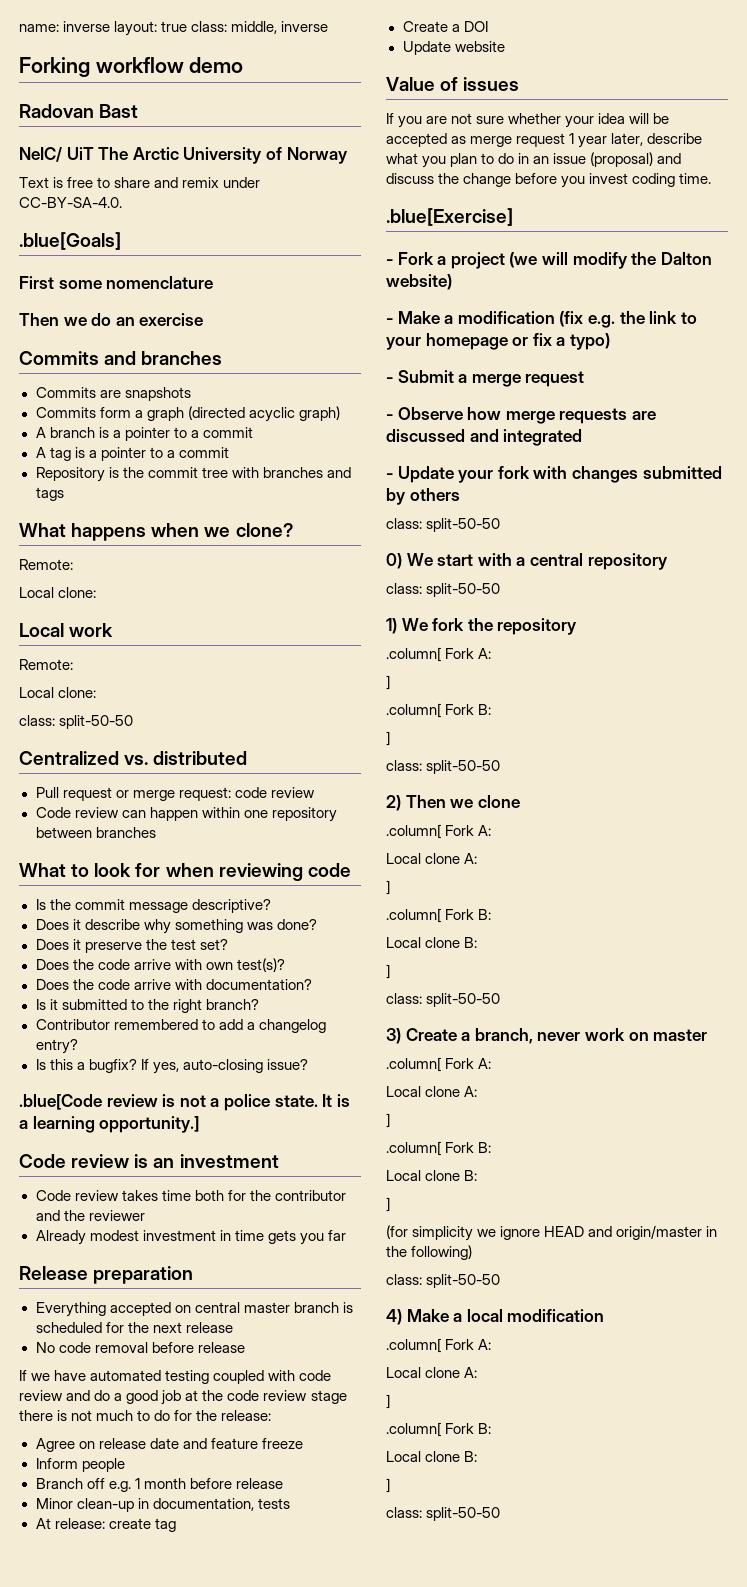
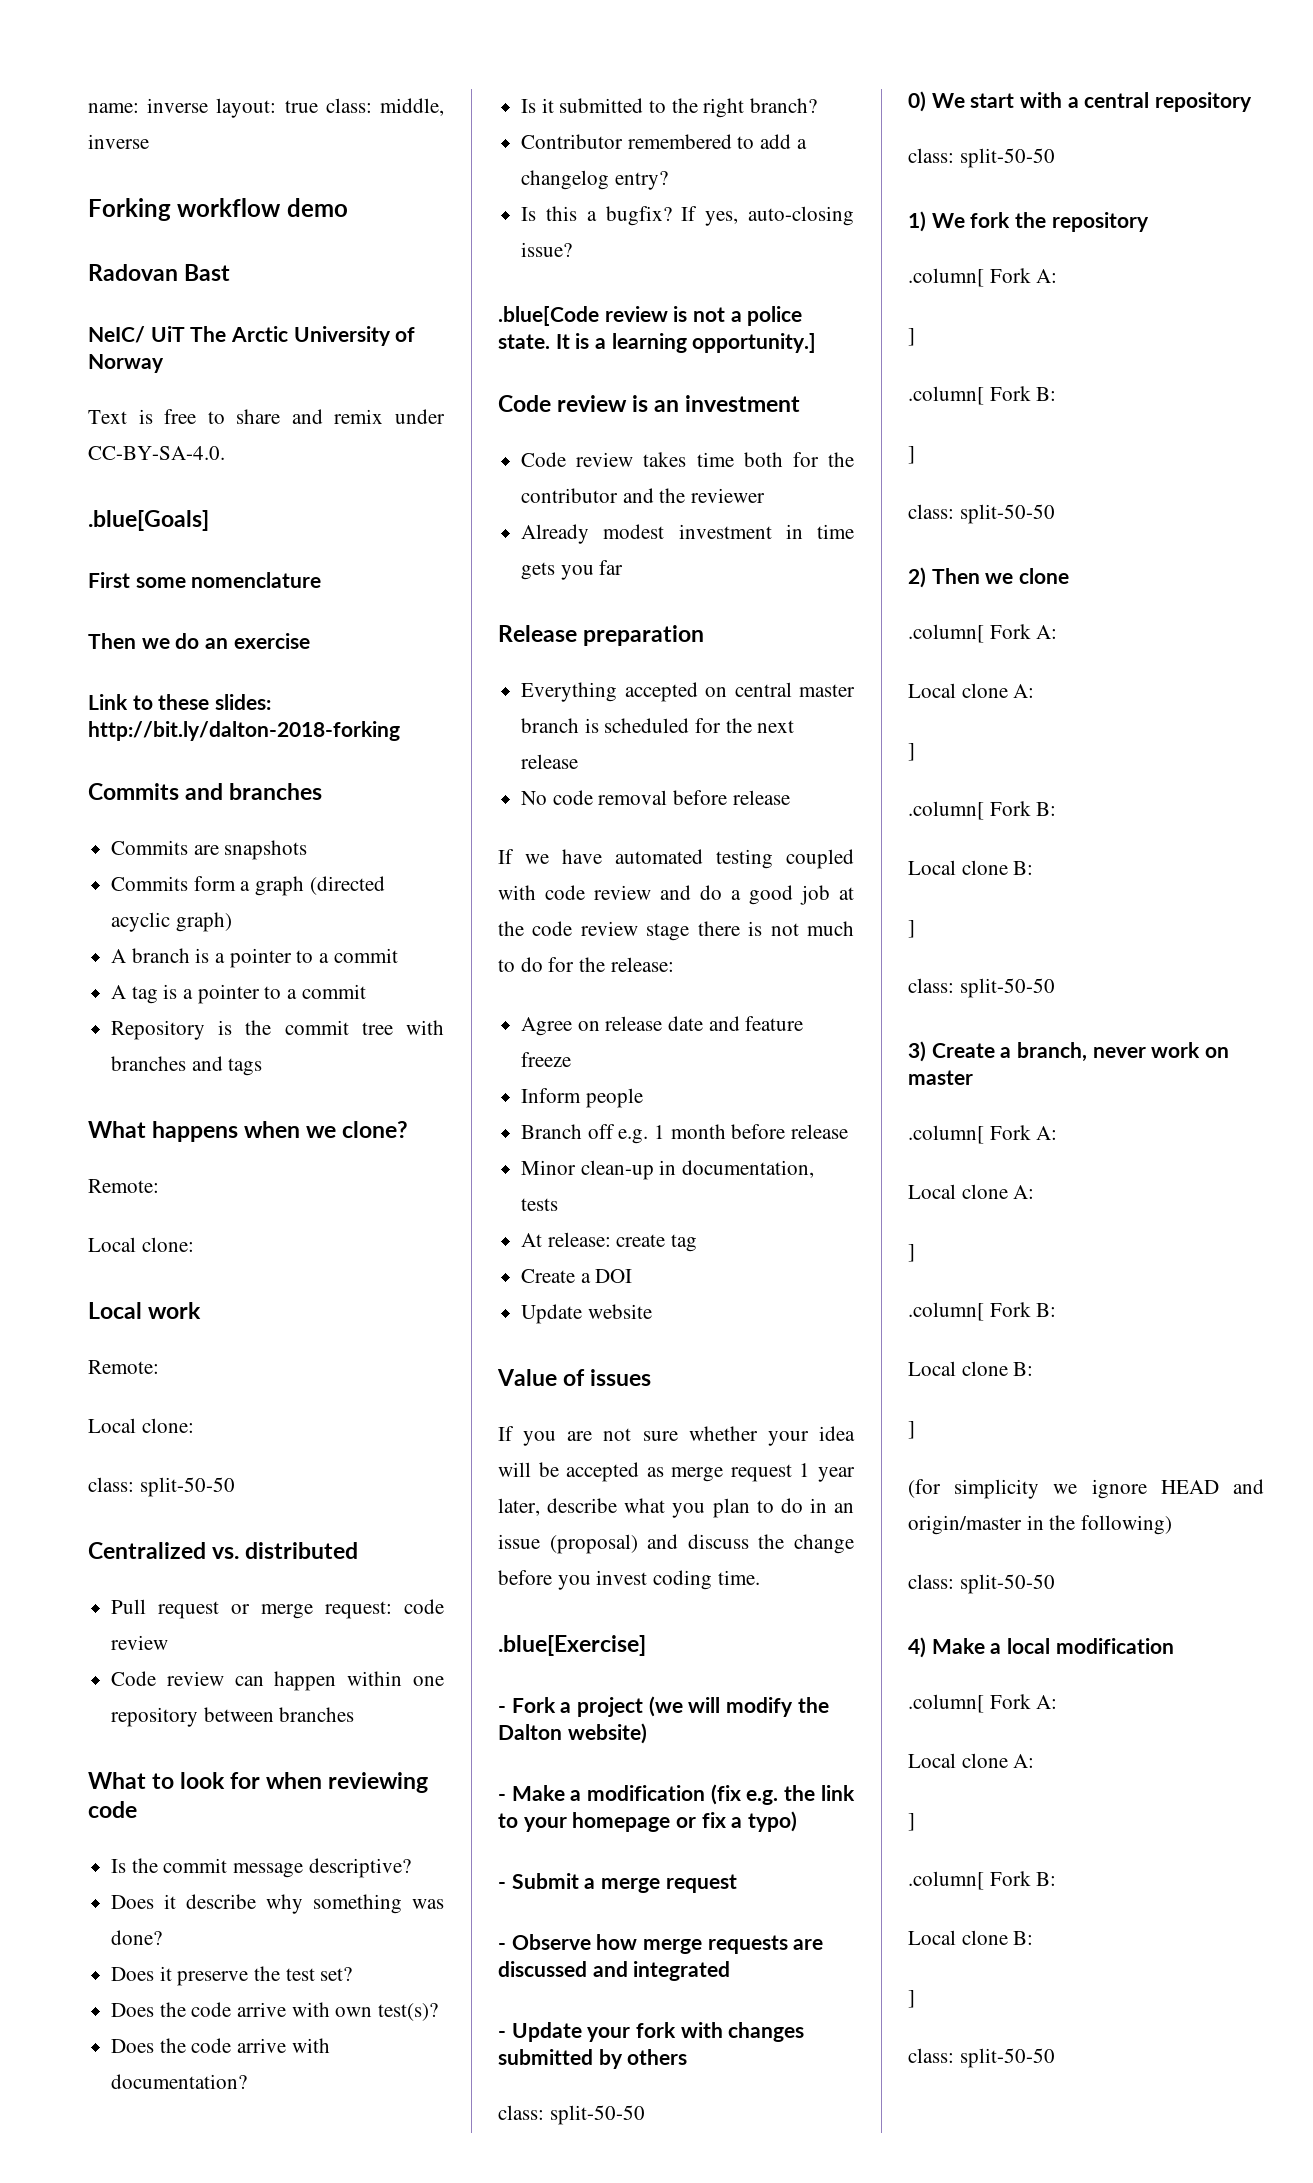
(204, 319) none -> [88,694,272,710] [88,721,400,741] // Link to these slides: http://bit.ly/dalton-2018-forking

